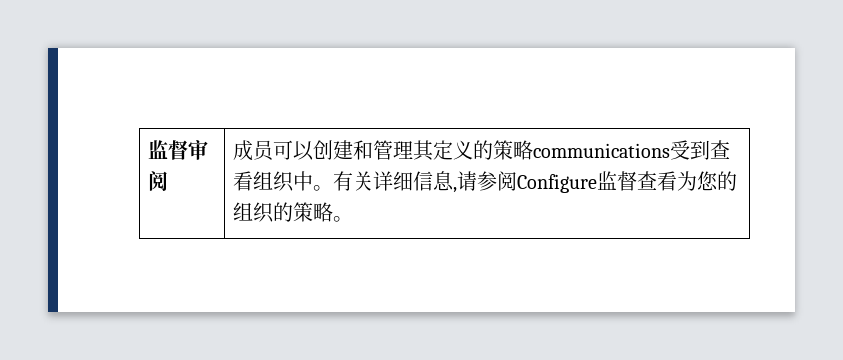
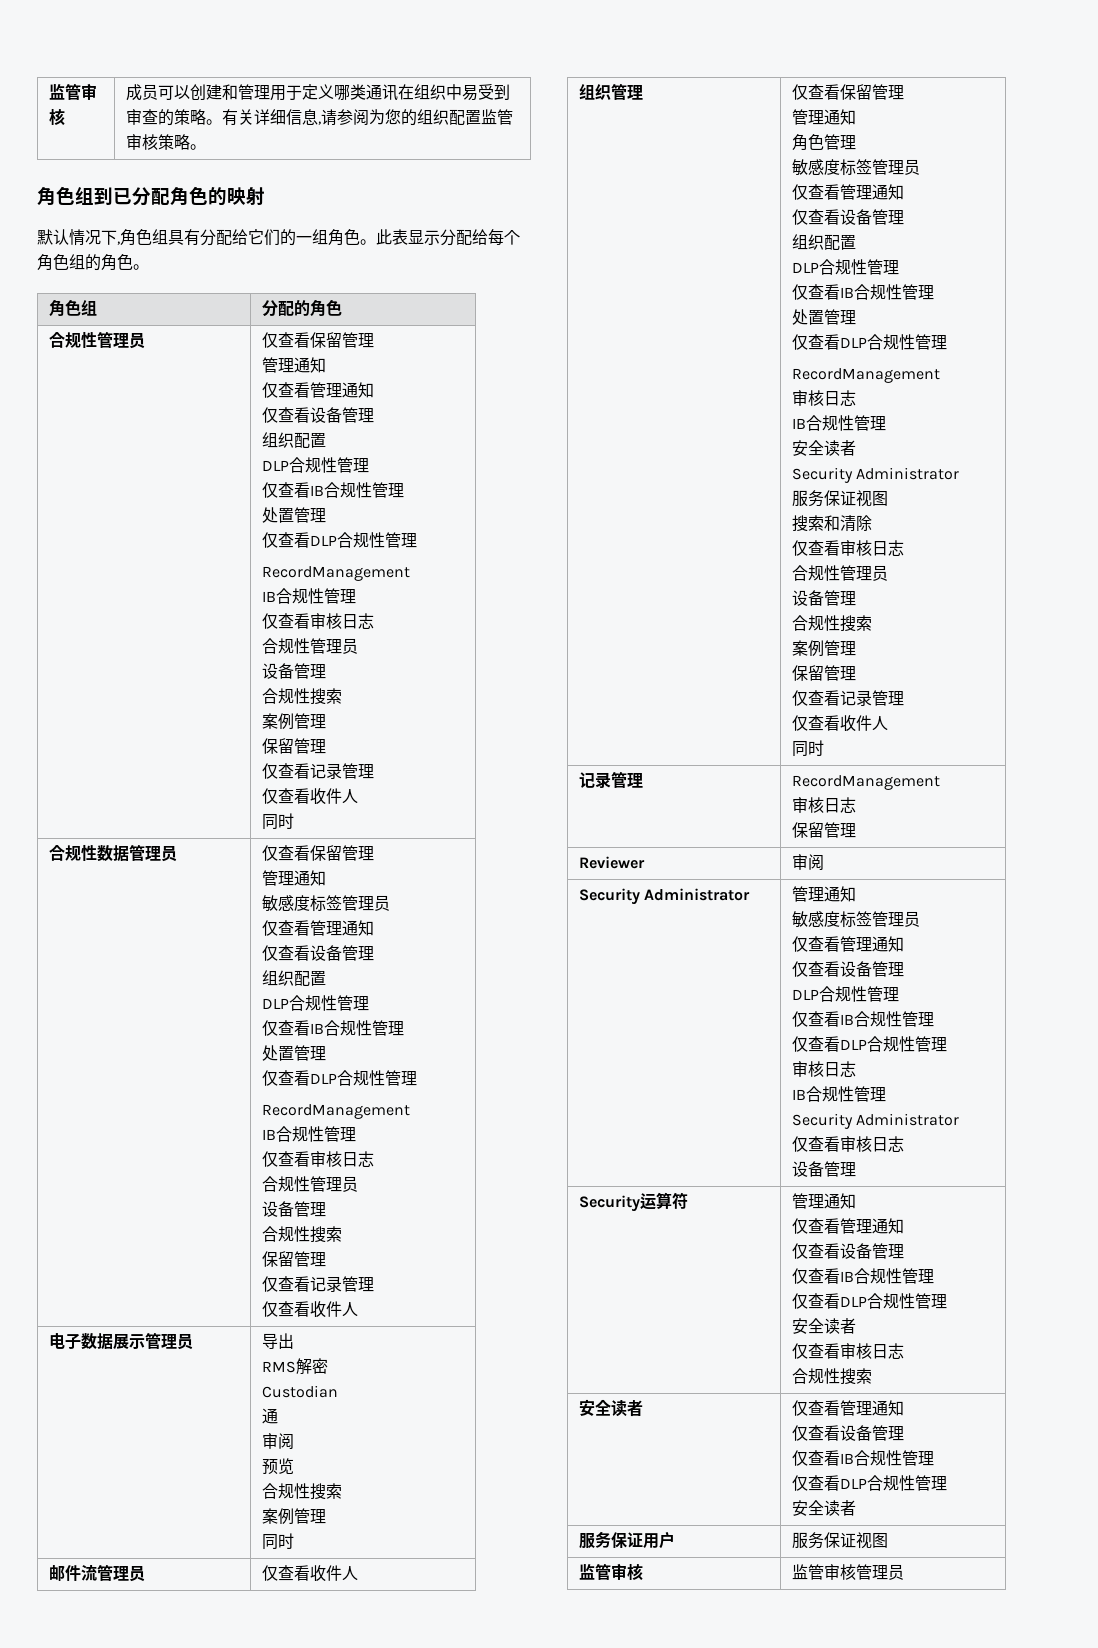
[147,140,208,160] [147,171,168,191] 监督审阅 -> [48,83,97,100] [48,108,65,126] 监管审核
[412,140,730,161] [232,171,313,192] 其定义的策略communications受到查看组织中 -> [269,84,510,101] [125,109,206,126] 用于定义哪类通讯在组织中易受到审查的策略
[516,171,737,193] [232,202,353,223] Configure监督查看为您的组织的策略。 -> [368,109,513,126] [125,134,206,150] [37,186,265,206] [37,229,520,246] [37,254,149,271] [48,299,97,317] [261,299,342,317] [48,331,145,349] [261,332,374,348] [261,357,326,373] [261,382,374,398] [261,407,374,423] [261,432,326,448] [261,457,369,473] [261,482,404,498] [261,507,326,523] [261,532,417,548] [261,566,410,581] [261,588,356,604] [261,613,374,629] [261,638,358,654] [261,663,326,679] [261,688,342,705] [261,713,326,730] [261,738,326,754] [261,763,374,779] [261,788,358,805] [261,813,294,830] [48,844,177,862] [261,845,374,861] [261,870,326,886] [261,895,390,912] [261,920,374,936] [261,945,374,961] [261,970,326,986] [261,995,369,1011] [261,1020,404,1036] [261,1045,326,1061] [261,1070,417,1086] [261,1104,410,1119] [261,1126,356,1142] [261,1151,374,1167] [261,1176,358,1192] [261,1201,326,1217] [261,1226,342,1243] [261,1251,326,1267] [261,1276,374,1292] [261,1301,358,1318] [48,1332,193,1350] [261,1333,294,1349] [261,1358,328,1375] [261,1385,338,1398] [261,1408,278,1424] [261,1433,294,1449] [261,1458,294,1475] [261,1483,342,1500] [261,1508,326,1525] [261,1533,294,1550] [48,1564,145,1582] [261,1565,358,1582] [578,83,643,100] [791,84,904,100] [791,109,856,125] [791,134,856,151] [791,159,920,176] [791,184,904,200] [791,209,904,225] [791,234,856,250] [791,259,899,275] [791,284,934,300] [791,309,856,325] [791,334,947,350] [791,368,940,383] [791,390,856,406] [791,415,886,431] [791,440,856,456] [791,467,960,483] [791,490,888,507] [791,515,872,532] [791,540,904,556] [791,565,888,581] [791,590,856,606] [791,615,872,632] [791,640,856,657] [791,665,856,681] [791,690,904,706] [791,715,888,732] [791,740,824,757] [578,771,643,789] [791,775,940,790] [791,797,856,813] [791,822,856,838] [578,856,645,869] [791,854,824,870] [578,888,751,905] [791,886,856,902] [791,911,920,928] [791,936,904,952] [791,961,904,977] [791,986,899,1002] [791,1011,934,1027] [791,1036,947,1052] [791,1061,856,1077] [791,1086,886,1102] [791,1113,960,1129] [791,1136,904,1152] [791,1161,856,1177] [578,1192,688,1212] [791,1193,856,1209] [791,1218,904,1234] [791,1243,904,1259] [791,1268,934,1284] [791,1293,947,1309] [791,1318,856,1334] [791,1343,904,1359] [791,1368,872,1385] [578,1399,643,1417] [791,1400,904,1416] [791,1425,904,1441] [791,1450,934,1466] [791,1475,947,1491] [791,1500,856,1516] [578,1531,675,1549] [791,1532,888,1549] [578,1563,643,1581] [791,1564,904,1580] 为您的组织配置监管审核策略。 // 角色组到已分配角色的映射 // 默认情况下,角色组具有分配给它们的一组角色。此表显示分配给每个角色组的角色。 // 角色组 | 分配的角色 // 合规性管理员 | 仅查看保留管理 // 管理通知 // 仅查看管理通知 // 仅查看设备管理 // 组织配置 // DLP合规性管理 // 仅查看IB合规性管理 // 处置管理 // 仅查看DLP合规性管理 // RecordManagement // IB合规性管理 // 仅查看审核日志 // 合规性管理员 // 设备管理 // 合规性搜索 // 案例管理 // 保留管理 // 仅查看记录管理 // 仅查看收件人 // 同时 // 合规性数据管理员 | 仅查看保留管理 // 管理通知 // 敏感度标签管理员 // 仅查看管理通知 // 仅查看设备管理 // 组织配置 // DLP合规性管理 // 仅查看IB合规性管理 // 处置管理 // 仅查看DLP合规性管理 // RecordManagement // IB合规性管理 // 仅查看审核日志 // 合规性管理员 // 设备管理 // 合规性搜索 // 保留管理 // 仅查看记录管理 // 仅查看收件人 // 电子数据展示管理员 | 导出 // RMS解密 // Custodian // 通 // 审阅 // 预览 // 合规性搜索 // 案例管理 // 同时 // 邮件流管理员 | 仅查看收件人 // 组织管理 | 仅查看保留管理 // 管理通知 // 角色管理 // 敏感度标签管理员 // 仅查看管理通知 // 仅查看设备管理 // 组织配置 // DLP合规性管理 // 仅查看IB合规性管理 // 处置管理 // 仅查看DLP合规性管理 // RecordManagement // 审核日志 // IB合规性管理 // 安全读者 // Security Administrator // 服务保证视图 // 搜索和清除 // 仅查看审核日志 // 合规性管理员 // 设备管理 // 合规性搜索 // 案例管理 // 保留管理 // 仅查看记录管理 // 仅查看收件人 // 同时 // 记录管理 | RecordManagement // 审核日志 // 保留管理 // Reviewer | 审阅 // Security Administrator | 管理通知 // 敏感度标签管理员 // 仅查看管理通知 // 仅查看设备管理 // DLP合规性管理 // 仅查看IB合规性管理 // 仅查看DLP合规性管理 // 审核日志 // IB合规性管理 // Security Administrator // 仅查看审核日志 // 设备管理 // Security运算符 | 管理通知 // 仅查看管理通知 // 仅查看设备管理 // 仅查看IB合规性管理 // 仅查看DLP合规性管理 // 安全读者 // 仅查看审核日志 // 合规性搜索 // 安全读者 | 仅查看管理通知 // 仅查看设备管理 // 仅查看IB合规性管理 // 仅查看DLP合规性管理 // 安全读者 // 服务保证用户 | 服务保证视图 // 监管审核 | 监管审核管理员

